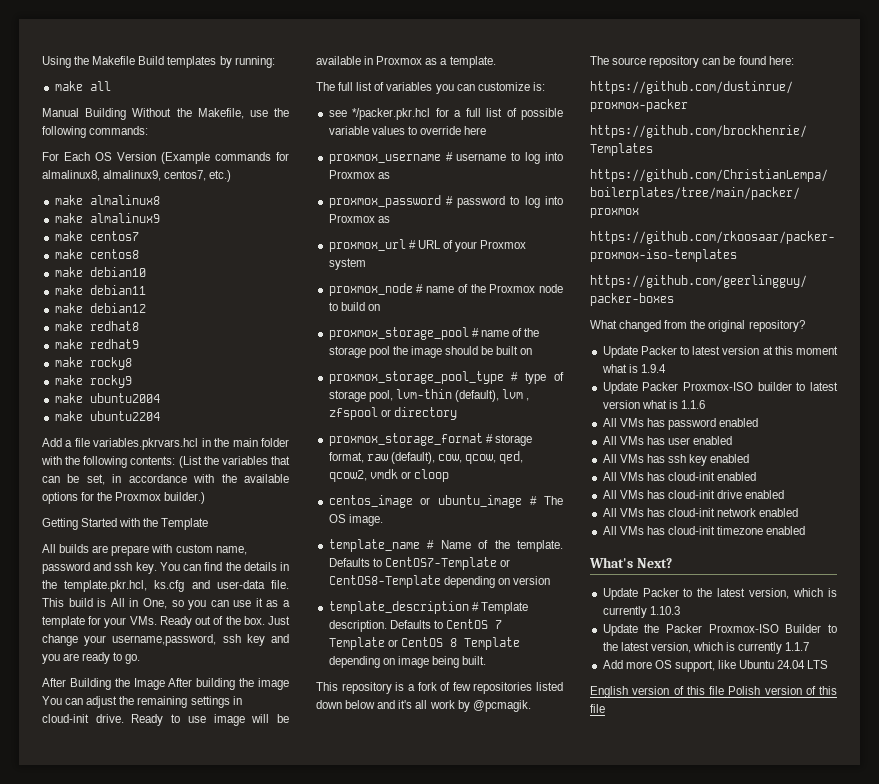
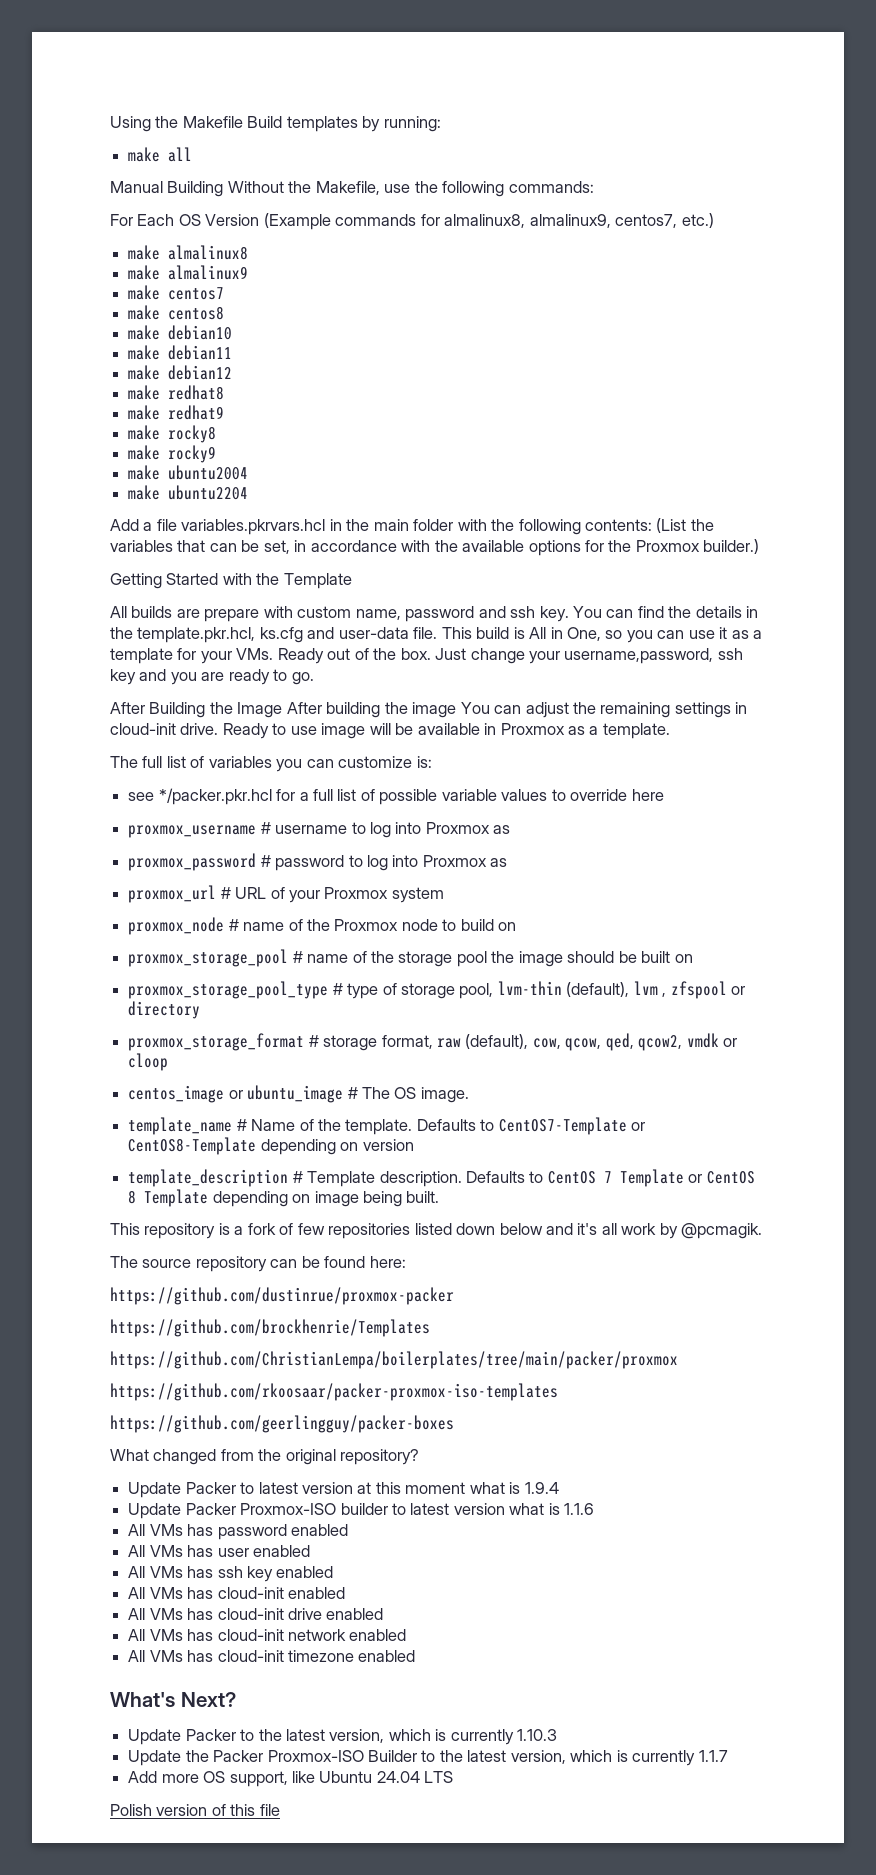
[590,686,724,698] English version of this file -> (454, 1777) none

